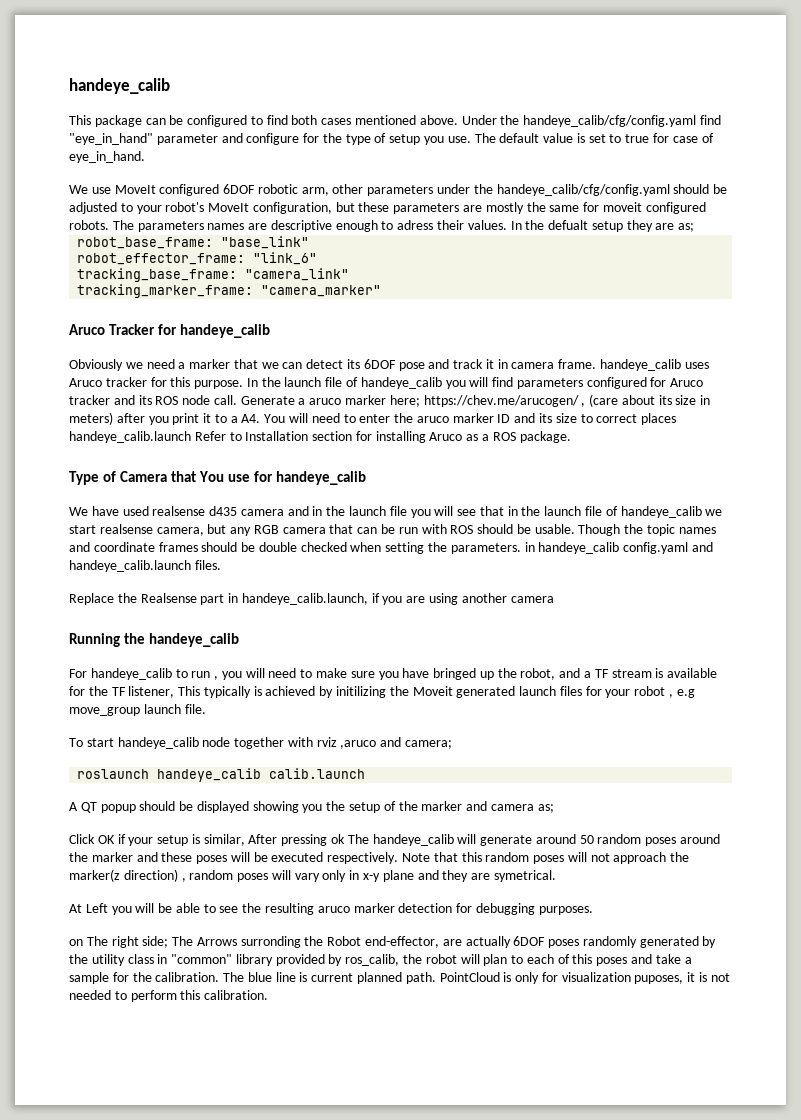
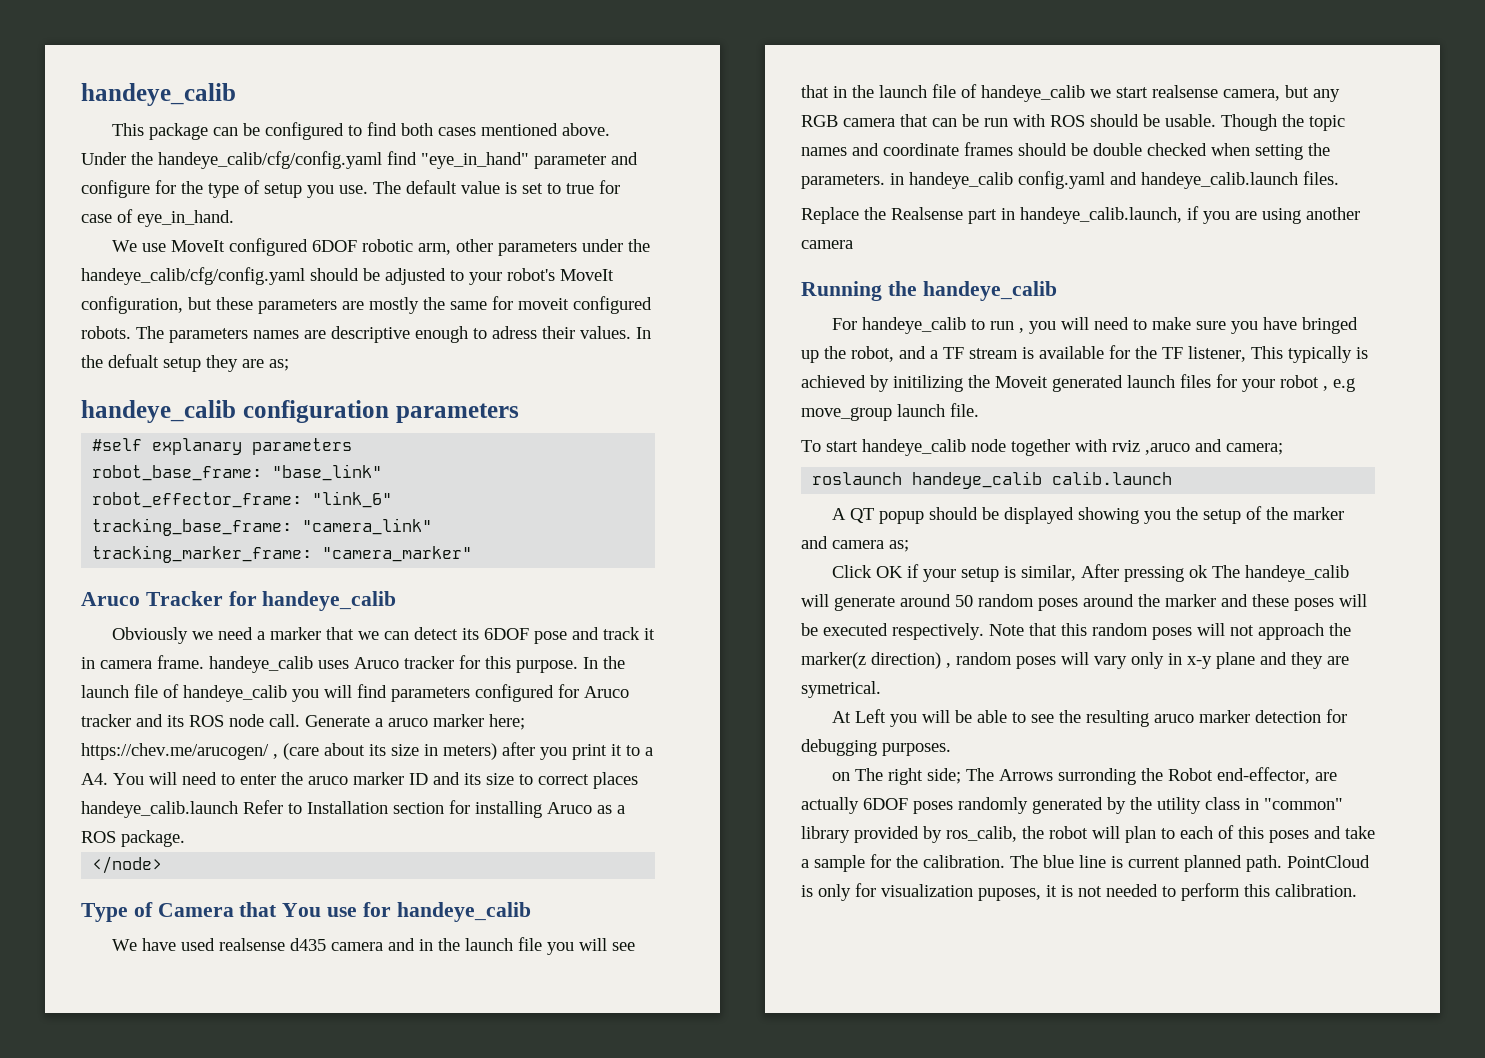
(695, 227) none -> [81,400,519,423] [92,438,353,455] // handeye_calib configuration parameters // #self explanary parameters
(571, 437) none -> [92,856,163,874] // </node>

